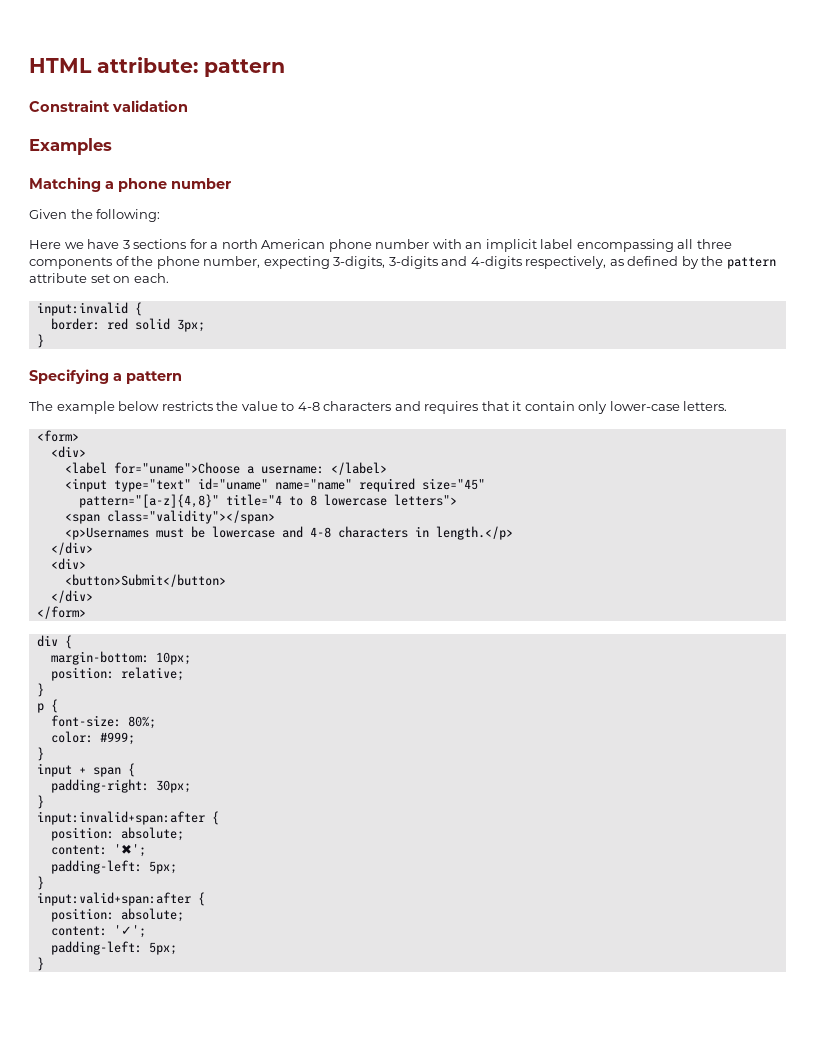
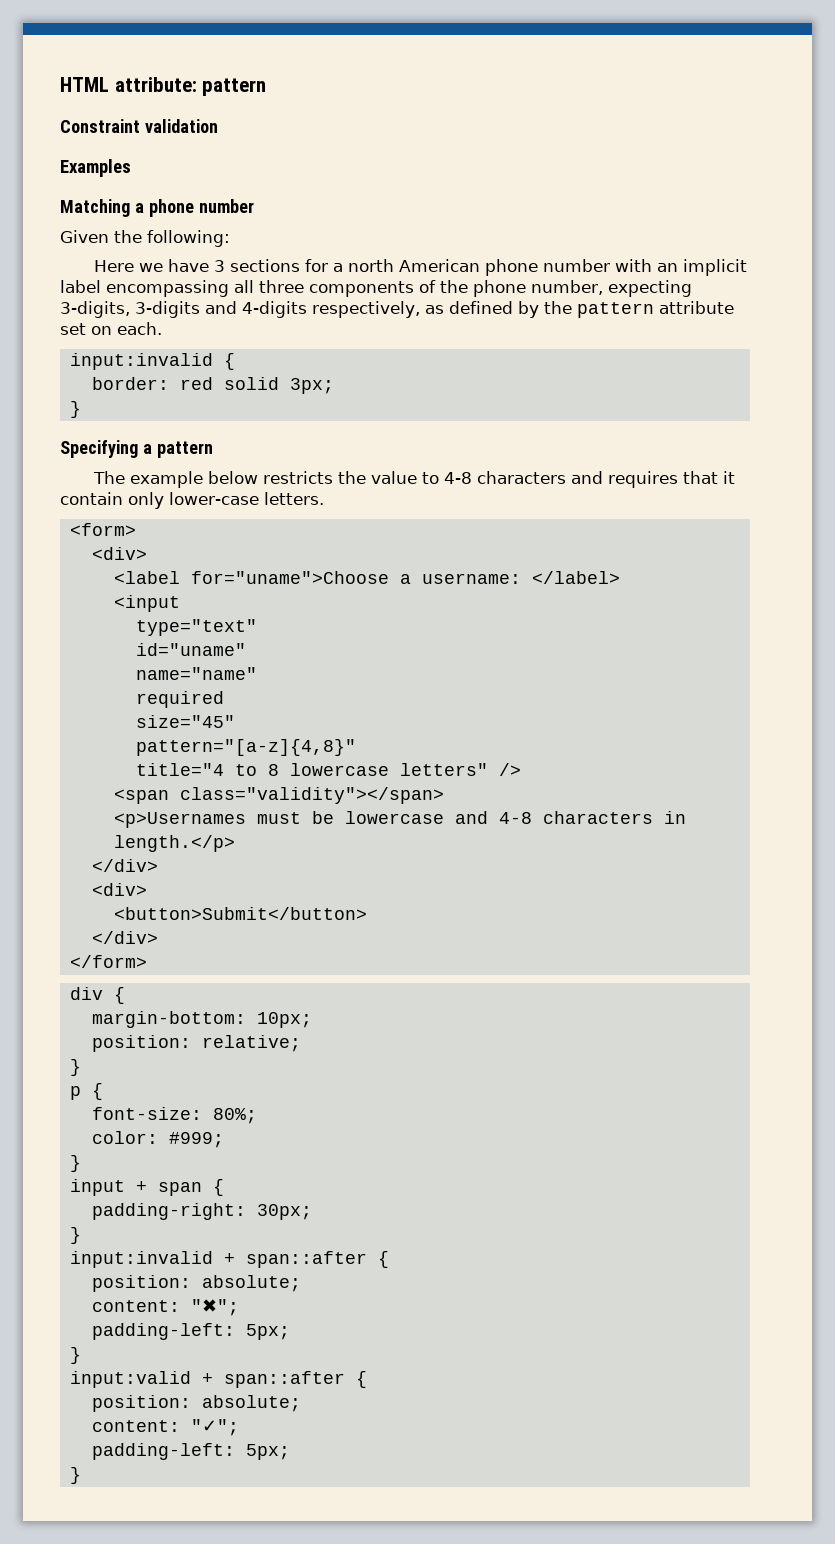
(107, 485) none -> (180, 603) //
(191, 485) none -> (257, 627) //
(268, 484) none -> (246, 649) //
(352, 484) none -> (257, 673) //
(415, 485) none -> (224, 699) //
(219, 501) none -> (356, 747) //
[393,494,457,506] letters"> -> [399,763,521,776] letters" />
[36,811,219,825] [50,827,184,841] [50,844,146,857] input:invalid+span:after { // position: absolute; // content: '✖'; -> [69,1251,389,1268] [91,1275,301,1292] [91,1299,239,1316] input:invalid + span::after { // position: absolute; // content: "✖";
[36,892,205,906] [50,908,184,922] [50,925,146,938] input:valid+span:after { // position: absolute; // content: '✓'; -> [69,1371,367,1388] [91,1395,301,1412] [91,1419,239,1436] input:valid + span::after { // position: absolute; // content: "✓";

